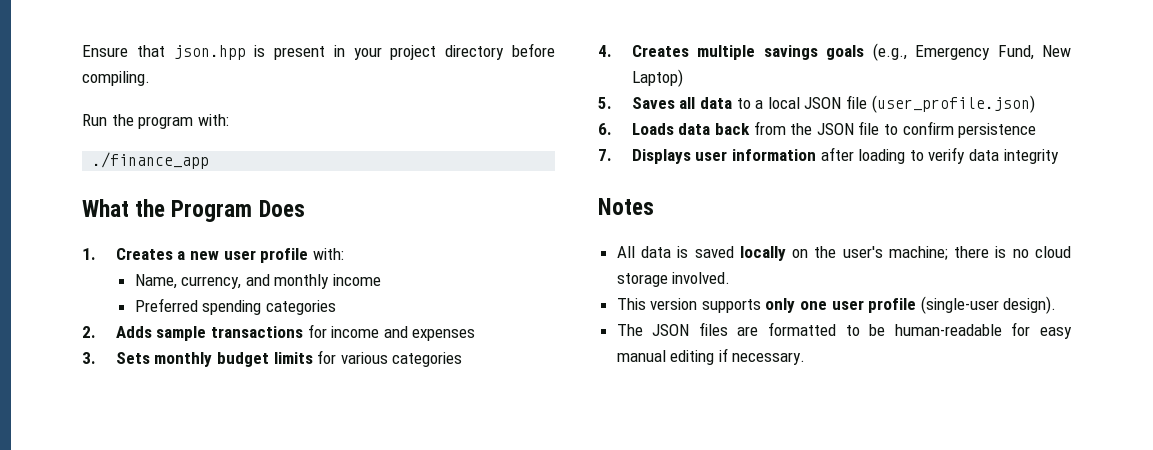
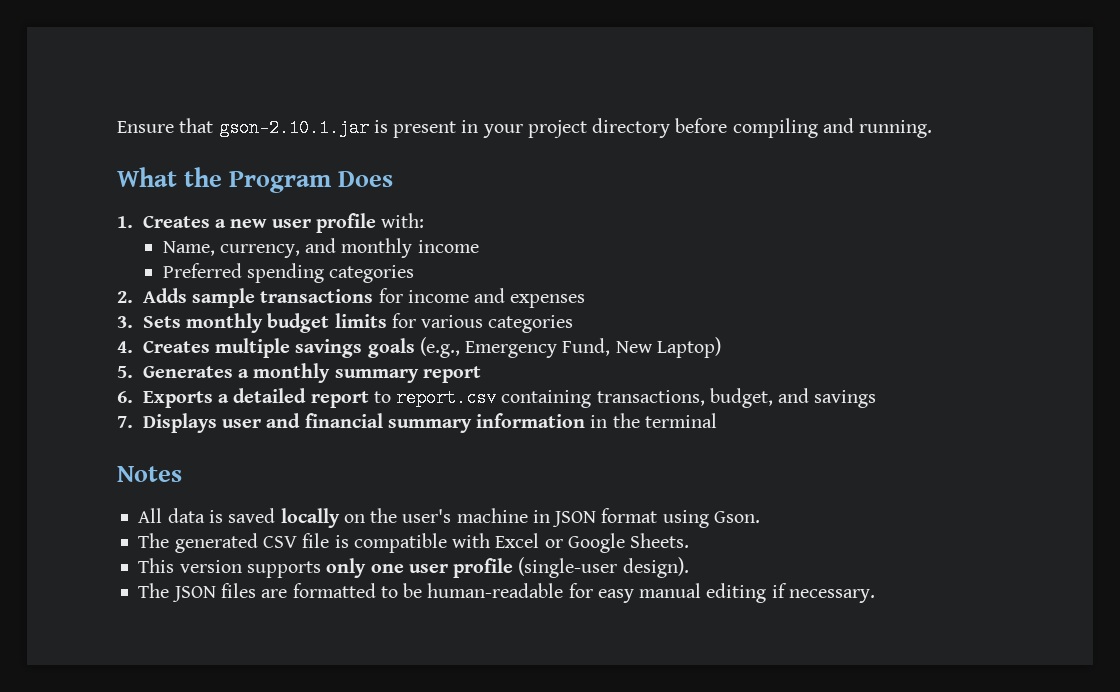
[173,45,246,60] json.hpp -> [218,119,369,137] gson-2.10.1.jar
[82,71,150,86] [82,114,229,129] [92,152,210,169] compiling. // Run the program with: // ./finance_app -> [732,118,933,138] compiling and running.
[631,95,1035,113] [598,121,1037,138] [598,147,1059,164] Saves all data to a local JSON file (user_profile.json) // 6. Loads data back from the JSON file to confirm persistence // 7. Displays user information after loading to verify data integrity -> [142,363,481,383] [117,388,877,408] [117,413,717,433] Generates a monthly summary report // 6. Exports a detailed report to report.csv containing transactions, budget, and savings // 7. Displays user and financial summary information in the terminal
[888,246,1071,260] [616,272,731,287] machine; there is no cloud storage involved. -> [456,508,760,528] [138,533,690,553] machine in JSON format using Gson. // The generated CSV file is compatible with Excel or Google Sheets.

